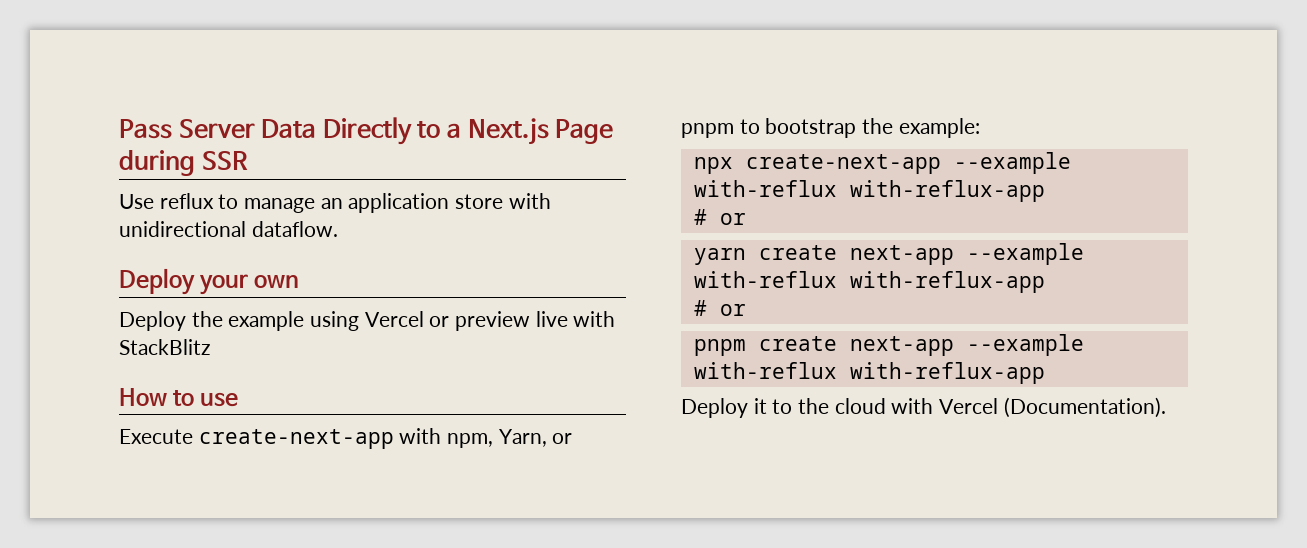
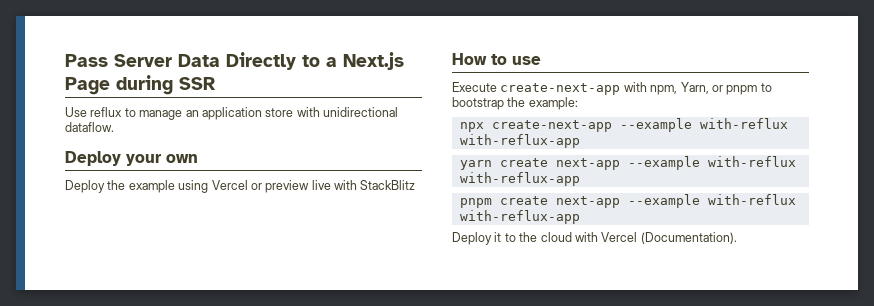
[693,209,746,225] // # or -> (580, 141) none
[693,300,746,316] // # or -> (580, 179) none

